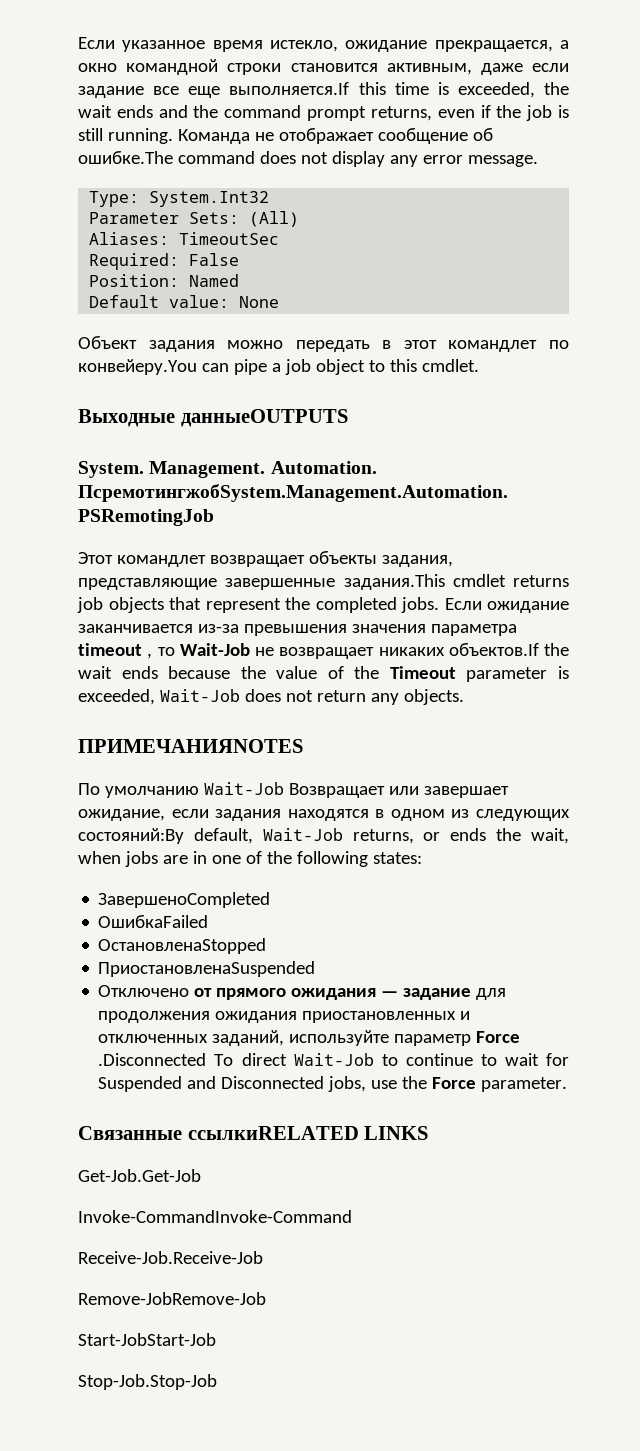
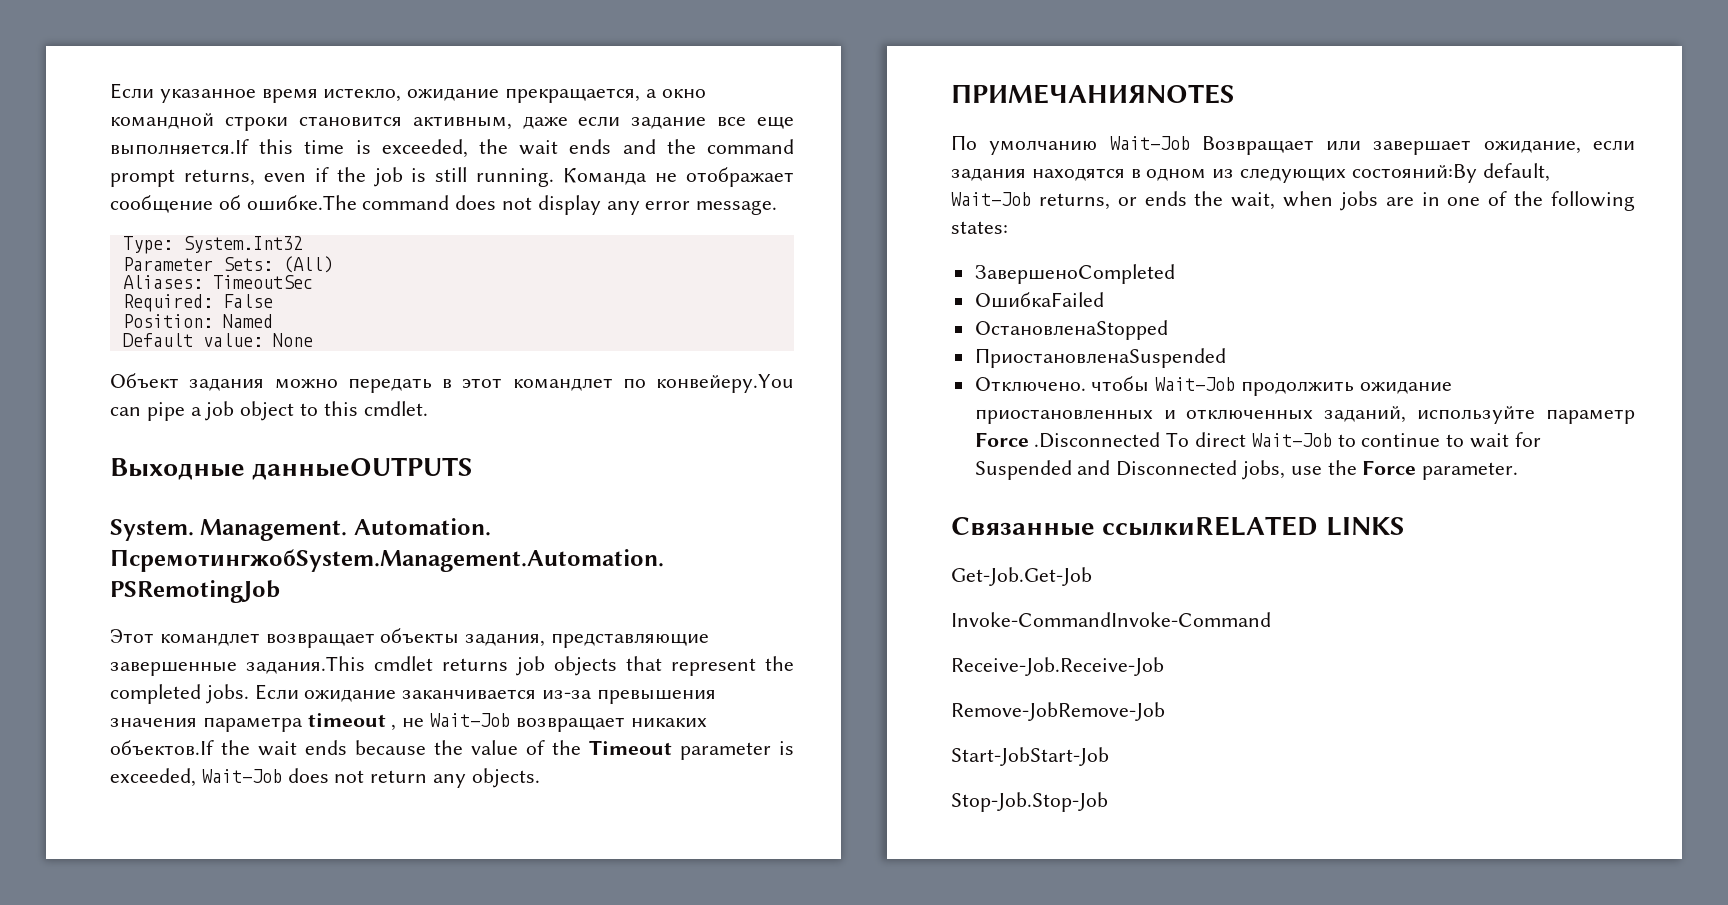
[157,643,274,656] то Wait-Job не -> [402,713,511,727] не Wait-Job
[98,985,507,1000] [98,1011,298,1023] Отключено от прямого ожидания — задание для продолжения ожидания -> [974,376,1452,396] Отключено. чтобы Wait-Job продолжить ожидание

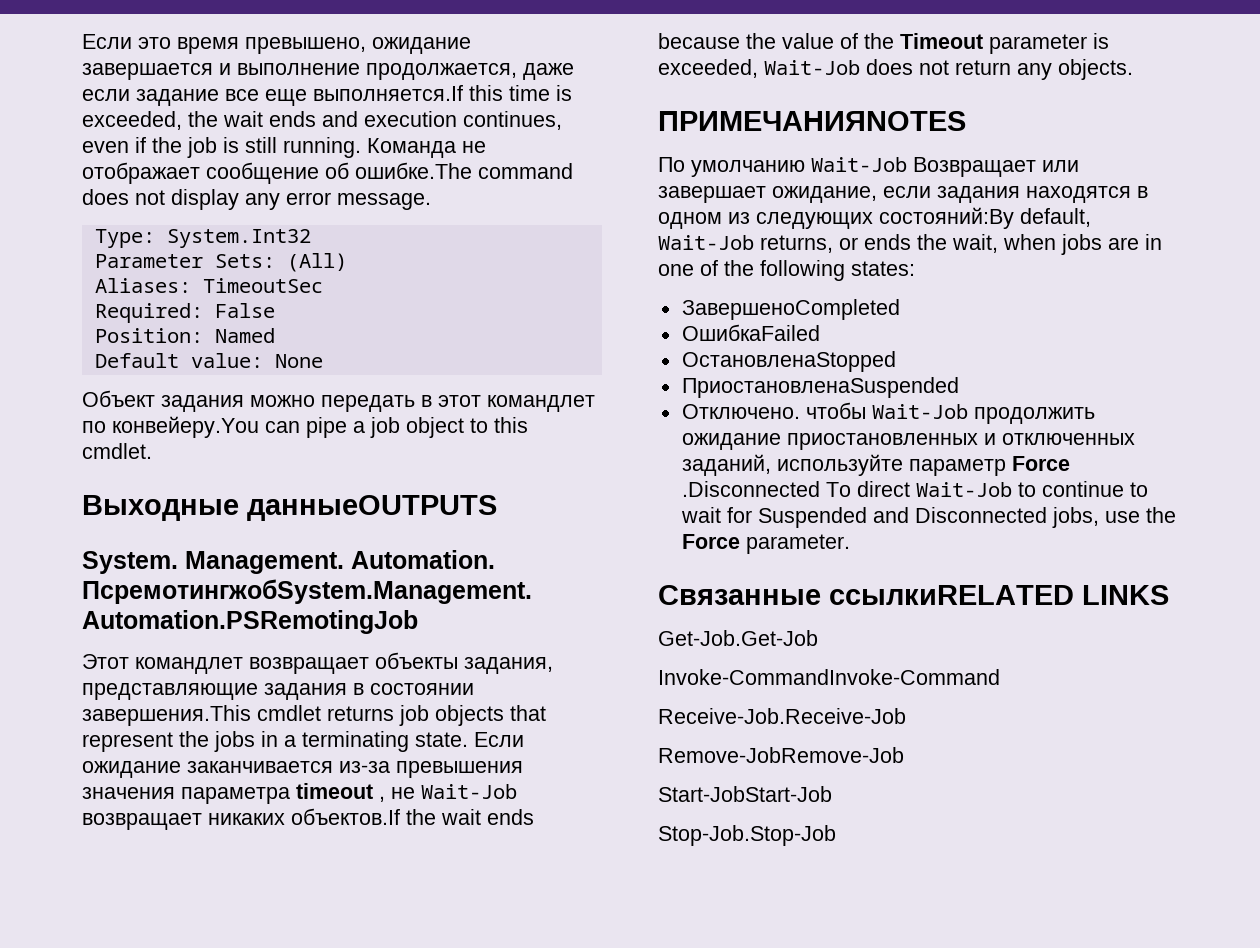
[110,83,706,103] [110,113,512,131] Если указанное время истекло, ожидание прекращается, а окно командной строки становится активным, -> [82,34,471,54] [82,63,517,80] Если это время превышено, ожидание завершается и выполнение продолжается,
[666,139,795,154] [110,169,255,187] the command prompt returns, -> [364,111,562,130] execution continues,
[110,656,365,676] завершенные задания.This -> [264,683,474,700] [82,705,251,726] задания в состоянии завершения.This
[110,684,249,704] completed jobs. -> [214,731,468,752] jobs in a terminating state.

